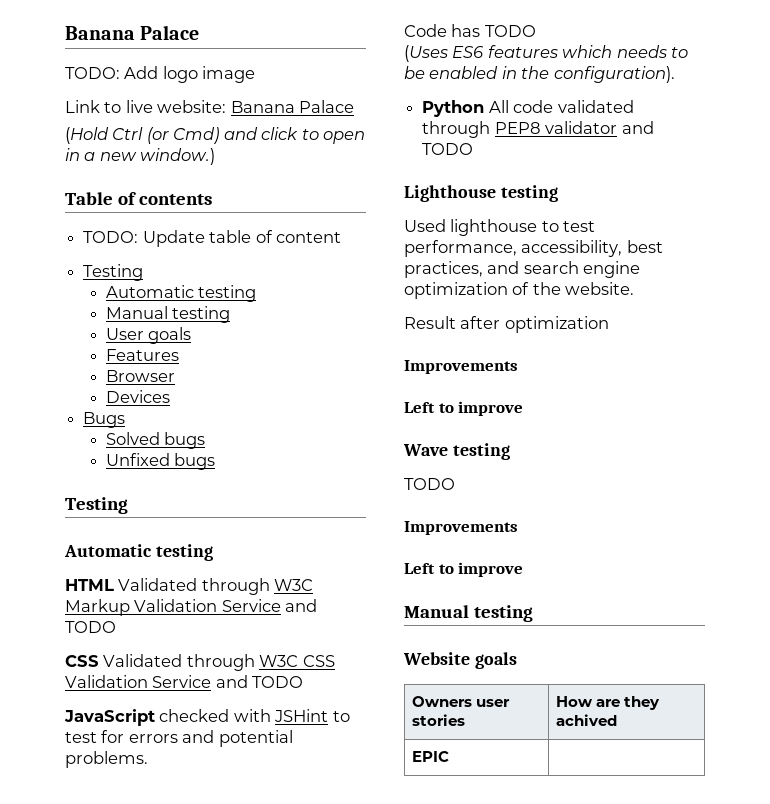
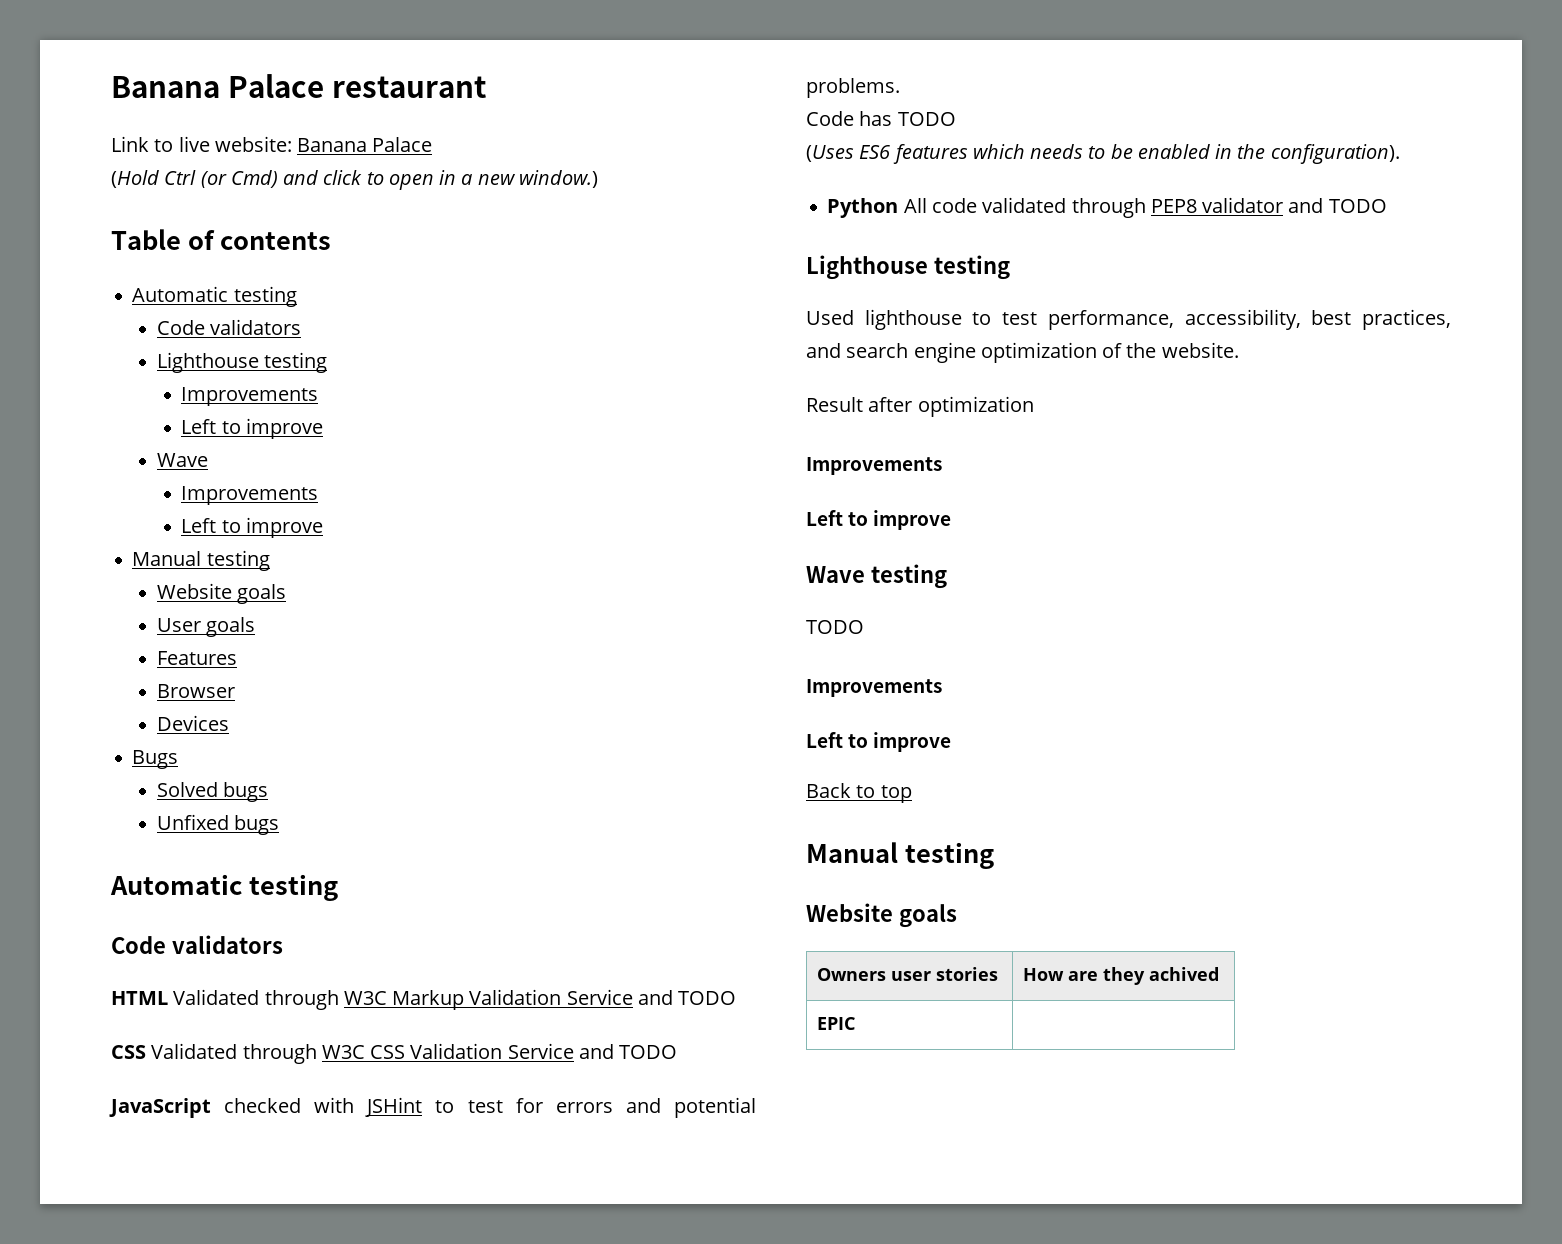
[65,25,200,40] [65,66,256,83] Banana Palace // TODO: Add logo image -> [111,74,486,98] Banana Palace restaurant
[83,230,341,247] [83,264,144,281] [105,285,257,302] [105,306,231,323] TODO: Update table of content // Testing // Automatic testing // Manual testing -> [132,286,297,307] [156,319,302,335] [156,352,328,373] [181,387,319,406] [181,418,323,439] [156,453,208,467] [181,486,319,505] [181,517,323,538] [132,550,270,571] [156,583,287,604] Automatic testing // Code validators // Lighthouse testing // Improvements // Left to improve // Wave // Improvements // Left to improve // Manual testing // Website goals
[65,497,128,514] [64,544,213,561] // Testing // Automatic testing -> [110,874,338,901] [111,935,283,954] // Automatic testing // Code validators
(524, 569) none -> [806,783,912,803] // Back to top

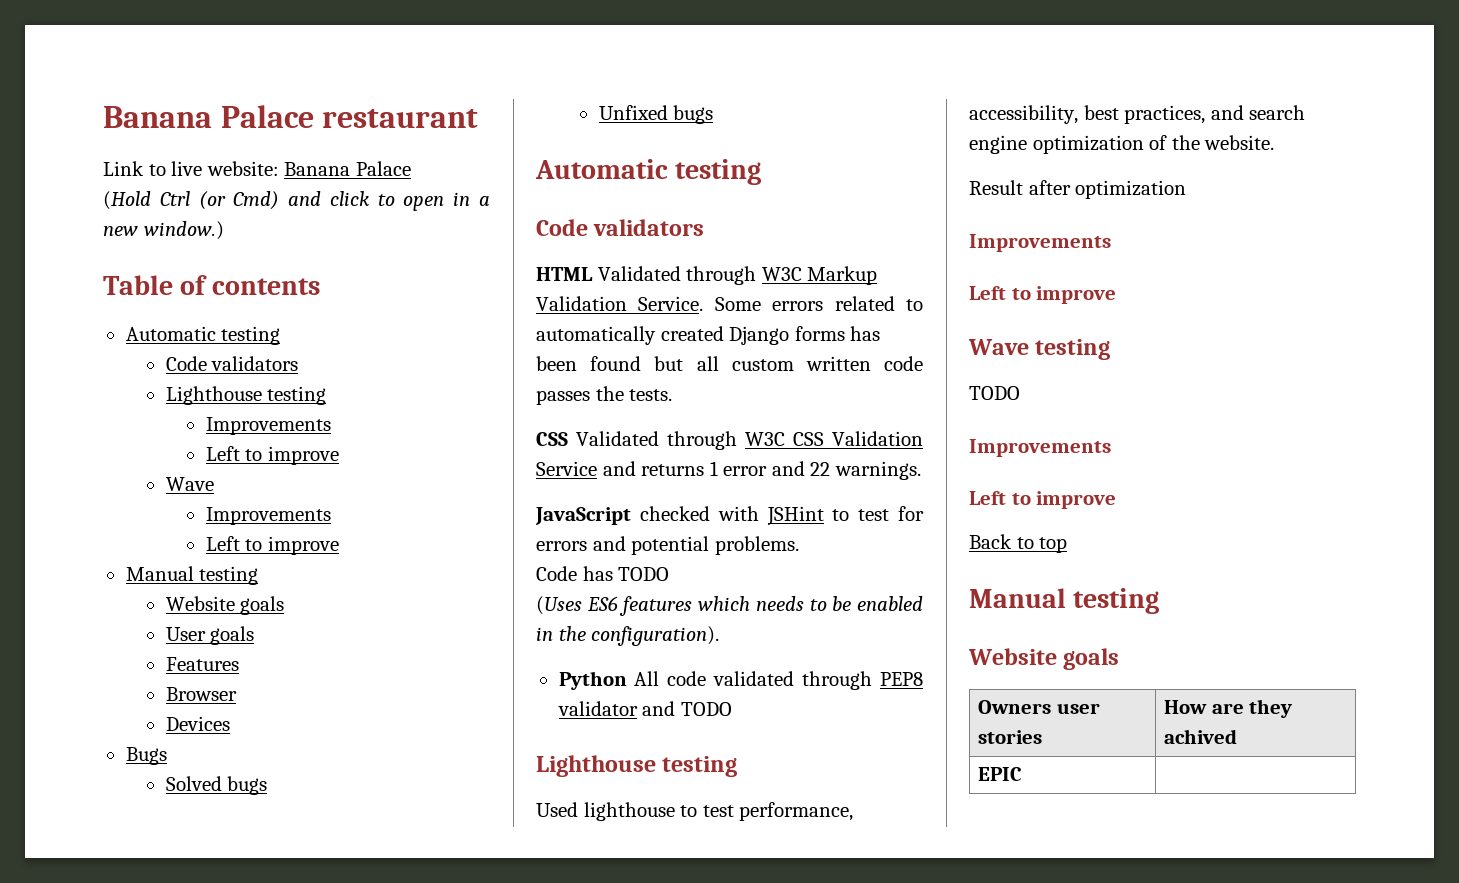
[566,989,737,1005] Service and TODO -> [638,296,923,311] [536,326,881,345] [536,356,923,371] [536,386,673,405] Service. Some errors related to automatically created Django forms has been found but all custom written code passes the tests.
[619,1045,678,1059] TODO -> [641,461,921,480] returns 1 error and 22 warnings.

